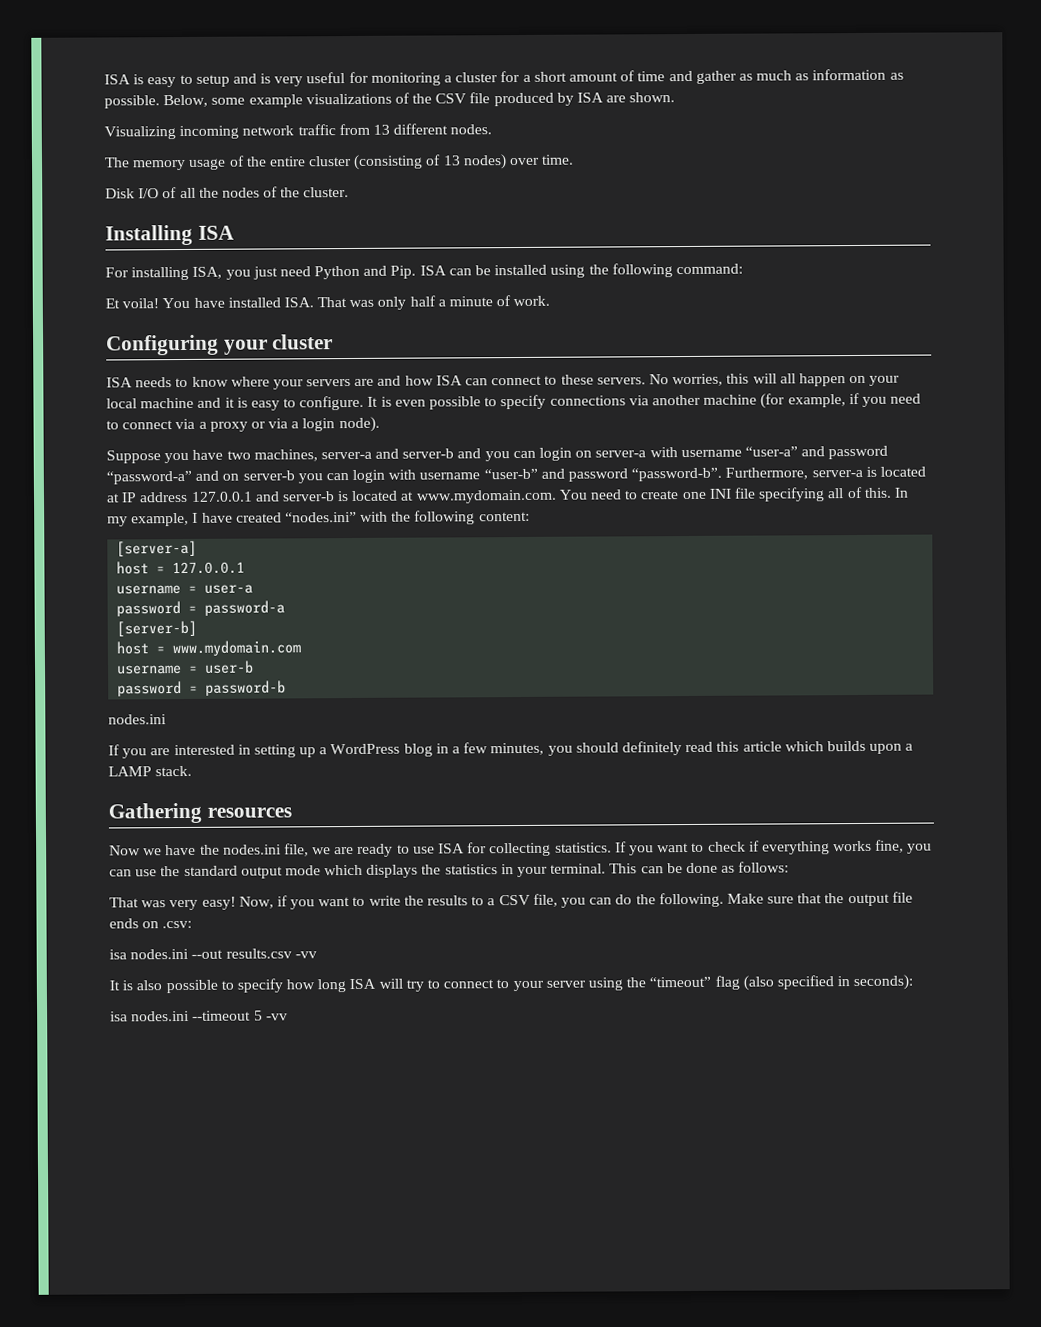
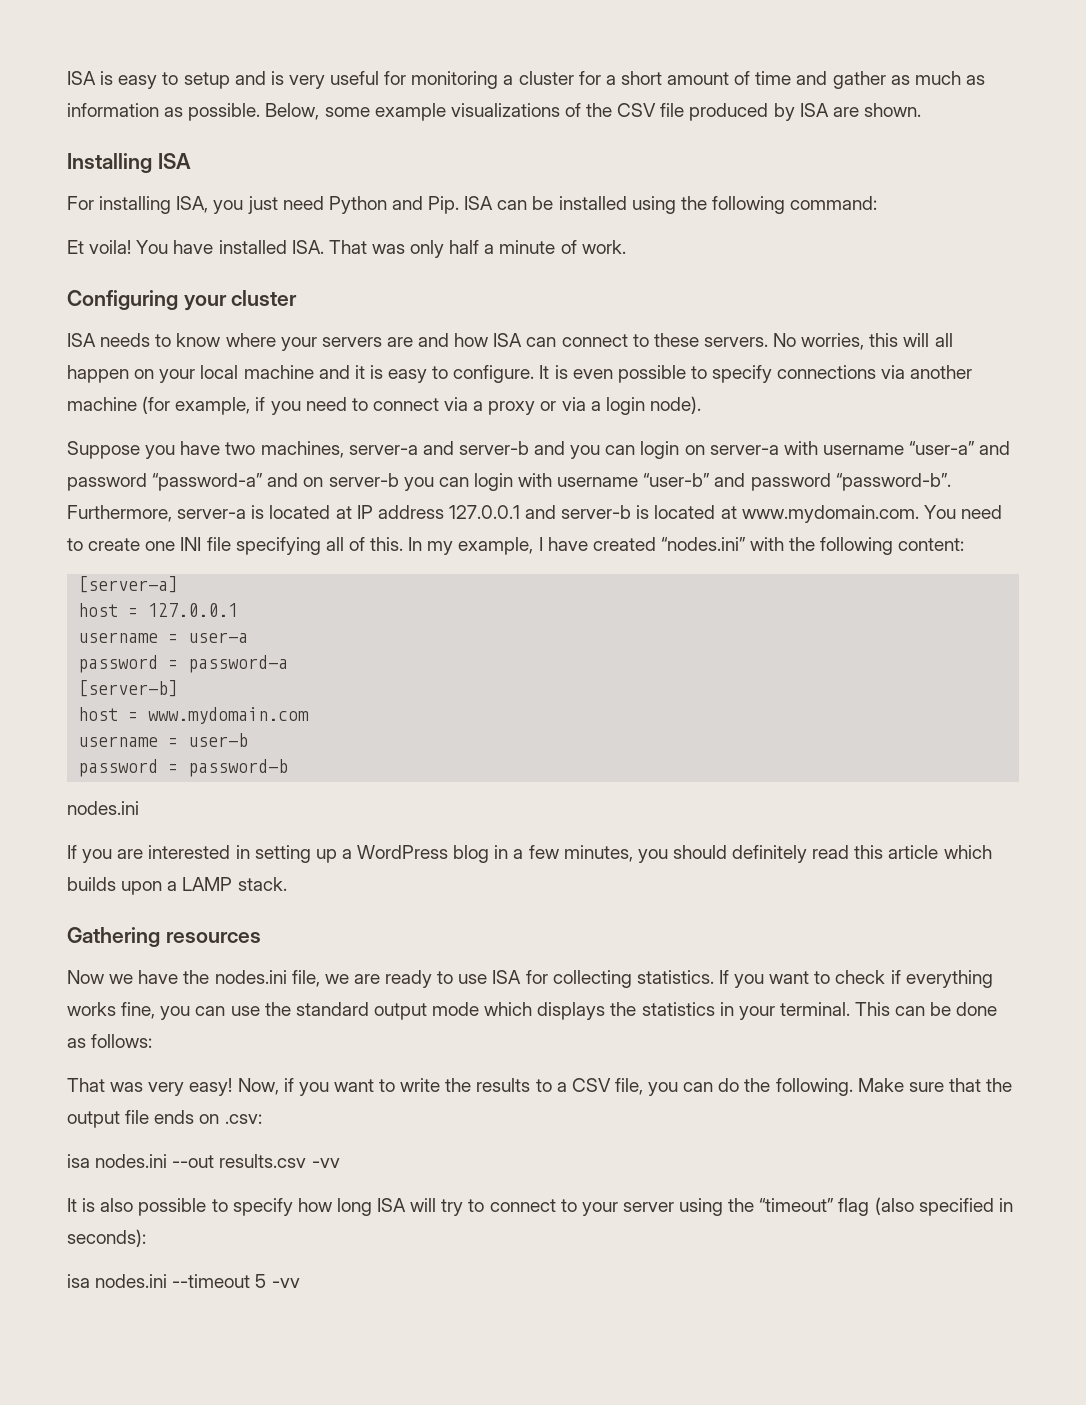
[104,123,493,140] [104,154,575,171] [105,186,350,199] // Visualizing incoming network traffic from 13 different nodes. // The memory usage of the entire cluster (consisting of 13 nodes) over time. // Disk I/O of all the nodes of the cluster. -> (921, 110) none

